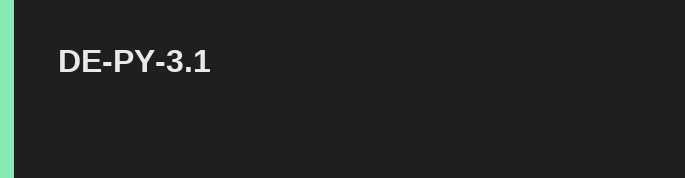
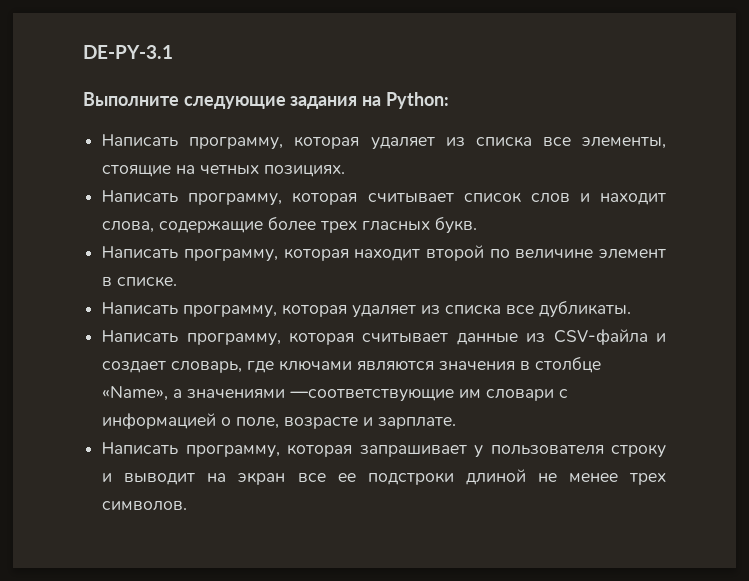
(211, 61) none -> [83,92,449,109] [102,134,666,150] [102,165,346,177] [102,190,666,206] [102,216,478,234] [102,245,667,262] [102,276,178,287] [102,300,632,318] [102,329,666,346] [102,356,602,373] [102,386,569,402] [102,413,457,429] [102,442,666,458] [102,469,666,485] [102,501,188,511] // Выполните следующие задания на Python: // Написать программу, которая удаляет из списка все элементы, стоящие на четных позициях. // Написать программу, которая считывает список слов и находит слова, содержащие более трех гласных букв. // Написать программу, которая находит второй по величине элемент в списке. // Написать программу, которая удаляет из списка все дубликаты. // Написать программу, которая считывает данные из CSV-файла и создает словарь, где ключами являются значения в столбце «Name», а значениями —соответствующие им словари с информацией о поле, возрасте и зарплате. // Написать программу, которая запрашивает у пользователя строку и выводит на экран все ее подстроки длиной не менее трех символов.

